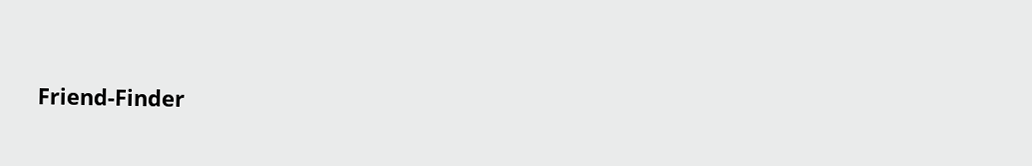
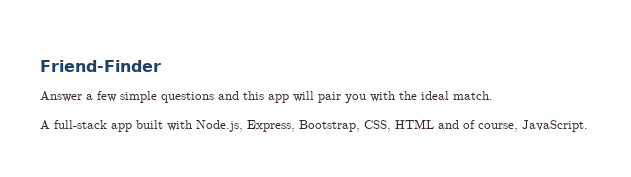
(185, 97) none -> [40,91,493,103] [40,119,588,132] // Answer a few simple questions and this app will pair you with the ideal match. // A full-stack app built with Node.js, Express, Bootstrap, CSS, HTML and of course, JavaScript.

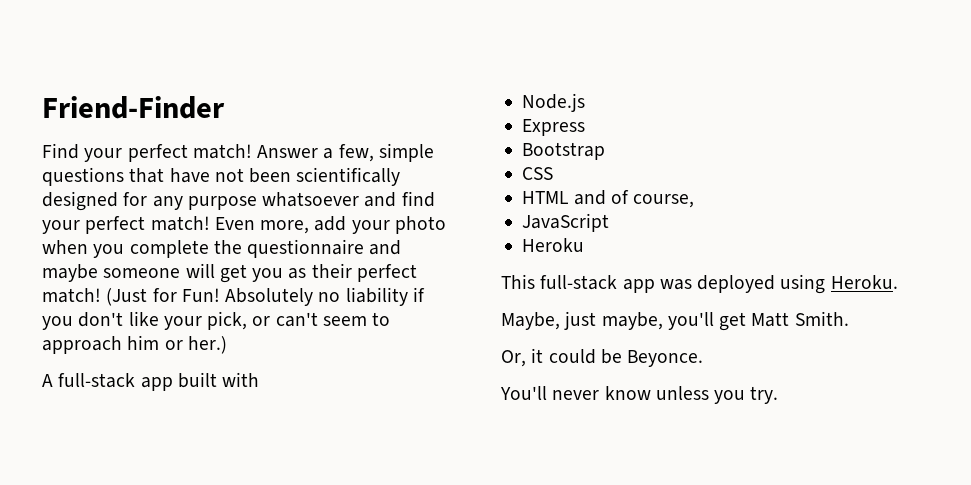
(161, 66) none -> [42,143,252,162] Find your perfect match!
[97,91,117,102] few -> [338,144,374,162] few,
[218,91,493,103] and this app will pair you with the ideal match. -> [129,167,401,186] [42,191,435,211] [42,216,446,234] [42,239,402,258] [42,263,417,283] [42,287,425,306] [42,311,391,330] [42,335,227,354] that have not been scientifically designed for any purpose whatsoever and find your perfect match! Even more, add your photo when you complete the questionnaire and maybe someone will get you as their perfect match! (Just for Fun! Absolutely no liability if you don't like your pick, or can't seem to approach him or her.)
[196,120,391,132] Node.js, Express, Bootstrap, CSS, -> [522,93,586,112] [522,119,586,136] [522,142,606,160] [522,167,554,180] // Node.js // Express // Bootstrap // CSS //
[522,120,588,132] JavaScript. -> [522,213,610,232] [522,238,585,252] [501,274,898,294] [501,311,849,331] [501,348,704,367] [500,386,779,404] // JavaScript // Heroku // This full-stack app was deployed using Heroku. // Maybe, just maybe, you'll get Matt Smith. // Or, it could be Beyonce. // You'll never know unless you try.

